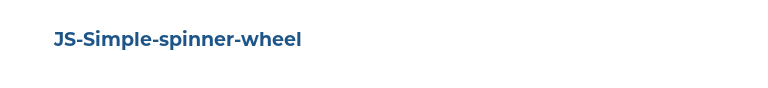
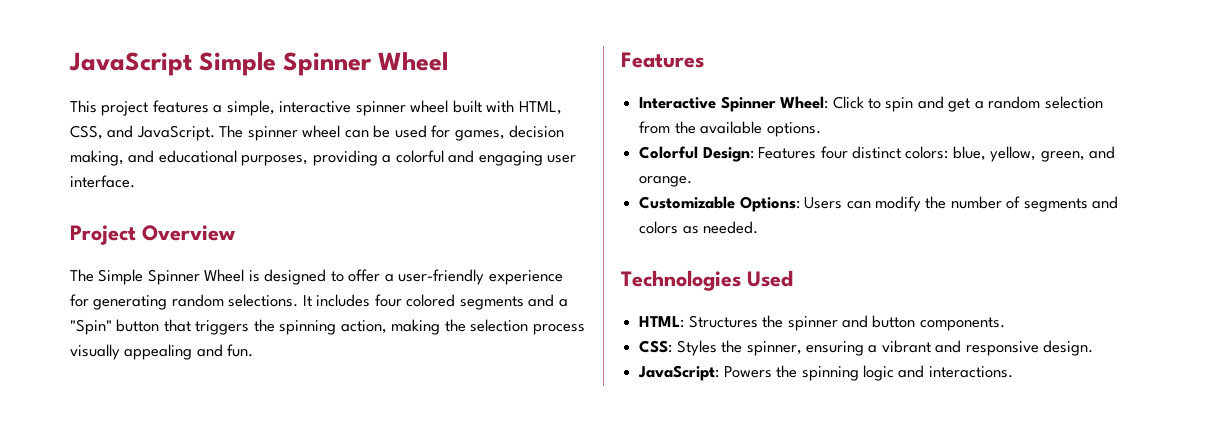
[53,30,302,50] JS-Simple-spinner-wheel -> [69,52,449,76] [70,100,562,116] [70,125,565,141] [70,150,577,166] [70,175,135,188] [70,225,235,245] [70,269,563,285] [70,294,568,310] [70,319,585,335] [70,344,254,360] [621,52,704,68] [639,96,1103,112] [639,121,821,137] [639,146,1116,162] [639,176,693,187] [639,196,1119,212] [639,221,759,234] [621,270,793,291] [639,315,1005,331] [639,340,1094,356] [638,365,1013,381] JavaScript Simple Spinner Wheel // This project features a simple, interactive spinner wheel built with HTML, CSS, and JavaScript. The spinner wheel can be used for games, decision making, and educational purposes, providing a colorful and engaging user interface. // Project Overview // The Simple Spinner Wheel is designed to offer a user-friendly experience for generating random selections. It includes four colored segments and a "Spin" button that triggers the spinning action, making the selection process visually appealing and fun. // Features // Interactive Spinner Wheel: Click to spin and get a random selection from the available options. // Colorful Design: Features four distinct colors: blue, yellow, green, and orange. // Customizable Options: Users can modify the number of segments and colors as needed. // Technologies Used // HTML: Structures the spinner and button components. // CSS: Styles the spinner, ensuring a vibrant and responsive design. // JavaScript: Powers the spinning logic and interactions.

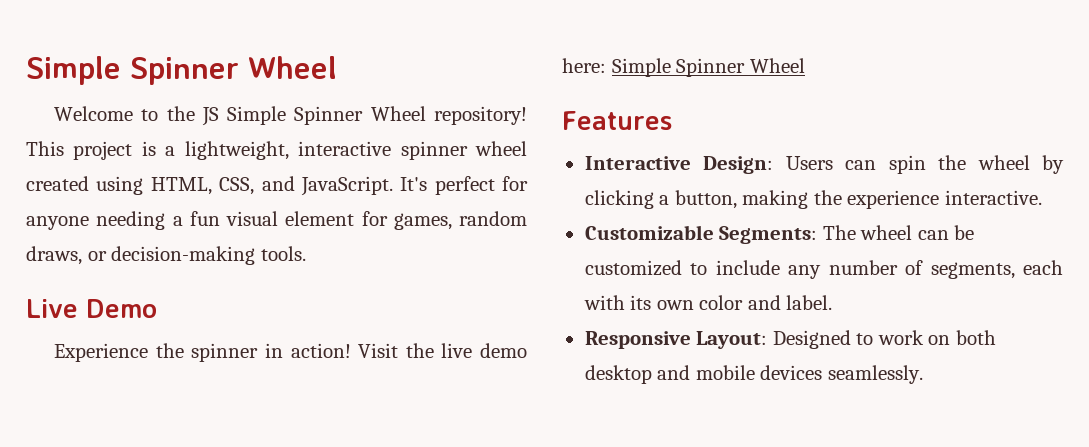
[69,52,449,76] [70,100,275,116] JavaScript Simple Spinner Wheel // This project features a simple, -> [26,56,337,85] [54,106,527,126] [26,141,289,160] Simple Spinner Wheel // Welcome to the JS Simple Spinner Wheel repository! This project is a lightweight,
[452,100,515,113] built with -> [26,176,144,195] created using
[219,125,565,141] [70,150,577,166] [70,175,135,188] [70,225,235,245] [70,269,563,285] [70,294,568,310] [70,319,585,335] [70,344,254,360] [621,52,704,68] [639,96,1103,112] [639,121,821,137] [639,146,1116,162] [639,176,693,187] [639,196,1119,212] [639,221,759,234] [621,270,793,291] [639,315,1005,331] [639,340,1094,356] [638,365,1013,381] The spinner wheel can be used for games, decision making, and educational purposes, providing a colorful and engaging user interface. // Project Overview // The Simple Spinner Wheel is designed to offer a user-friendly experience for generating random selections. It includes four colored segments and a "Spin" button that triggers the spinning action, making the selection process visually appealing and fun. // Features // Interactive Spinner Wheel: Click to spin and get a random selection from the available options. // Colorful Design: Features four distinct colors: blue, yellow, green, and orange. // Customizable Options: Users can modify the number of segments and colors as needed. // Technologies Used // HTML: Structures the spinner and button components. // CSS: Styles the spinner, ensuring a vibrant and responsive design. // JavaScript: Powers the spinning logic and interactions. -> [400,176,528,195] [26,211,527,230] [26,246,306,265] [26,299,157,318] [54,343,528,362] [562,58,805,77] [562,111,672,130] [584,155,1064,174] [584,190,1042,209] [584,225,975,244] [584,260,1063,279] [583,295,833,310] [584,330,996,349] [584,365,923,384] It's perfect for anyone needing a fun visual element for games, random draws, or decision-making tools. // Live Demo // Experience the spinner in action! Visit the live demo here: Simple Spinner Wheel // Features // Interactive Design: Users can spin the wheel by clicking a button, making the experience interactive. // Customizable Segments: The wheel can be customized to include any number of segments, each with its own color and label. // Responsive Layout: Designed to work on both desktop and mobile devices seamlessly.

